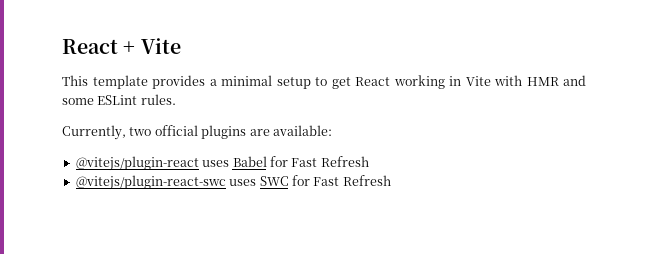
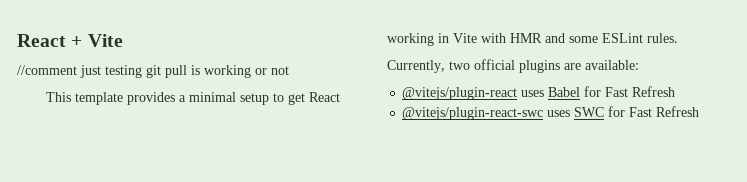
(181, 46) none -> [17,65,289,78] // //comment just testing git pull is working or not

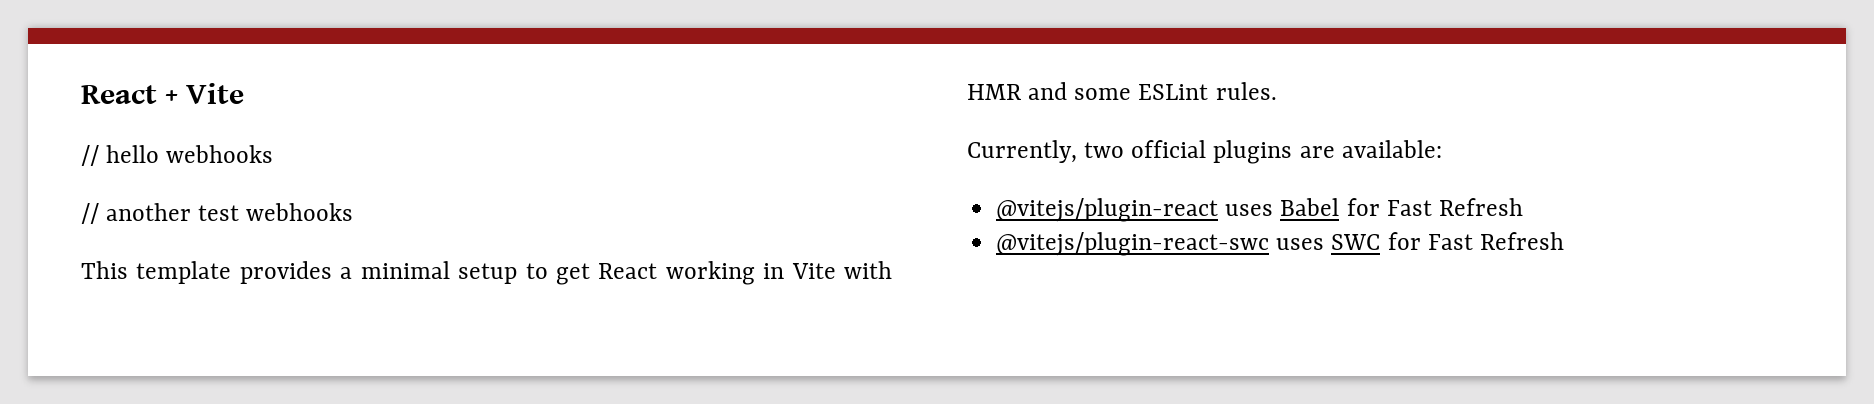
[17,65,289,78] //comment just testing git pull is working or not -> [81,145,274,166] [81,203,354,224] // hello webhooks // // another test webhooks

